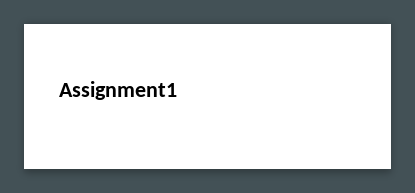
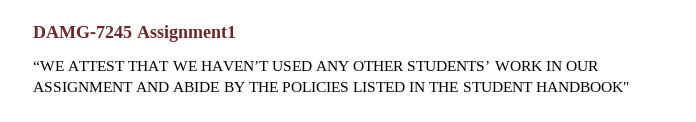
(59, 90) none -> [33,26,132,38] DAMG-7245
(177, 90) none -> [33,61,600,71] [33,82,629,92] // “WE ATTEST THAT WE HAVEN’T USED ANY OTHER STUDENTS’ WORK IN OUR ASSIGNMENT AND ABIDE BY THE POLICIES LISTED IN THE STUDENT HANDBOOK"

